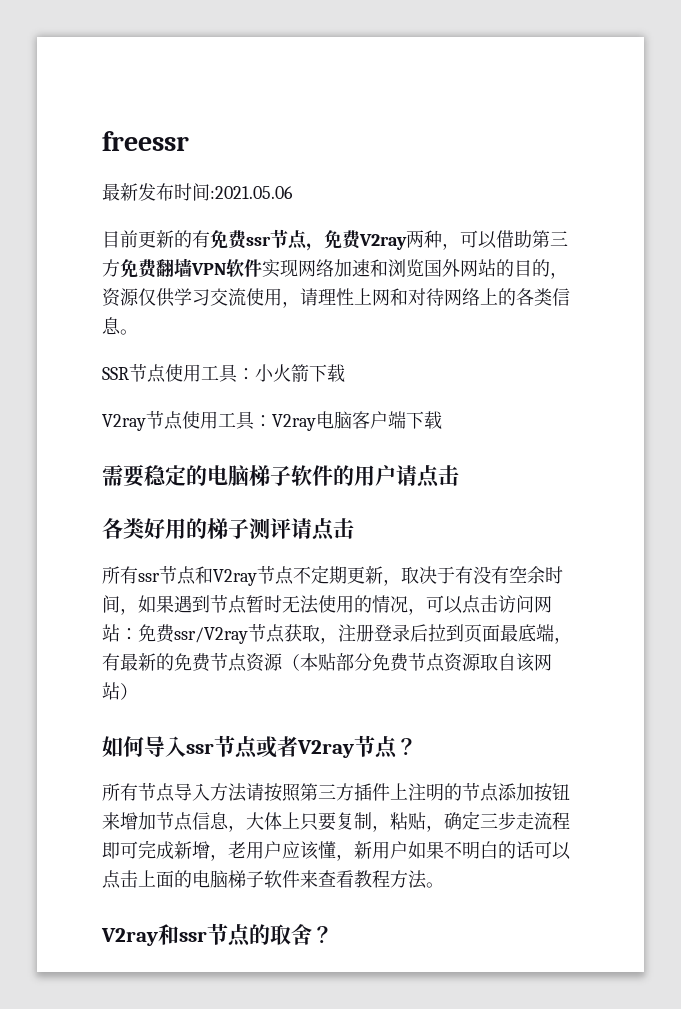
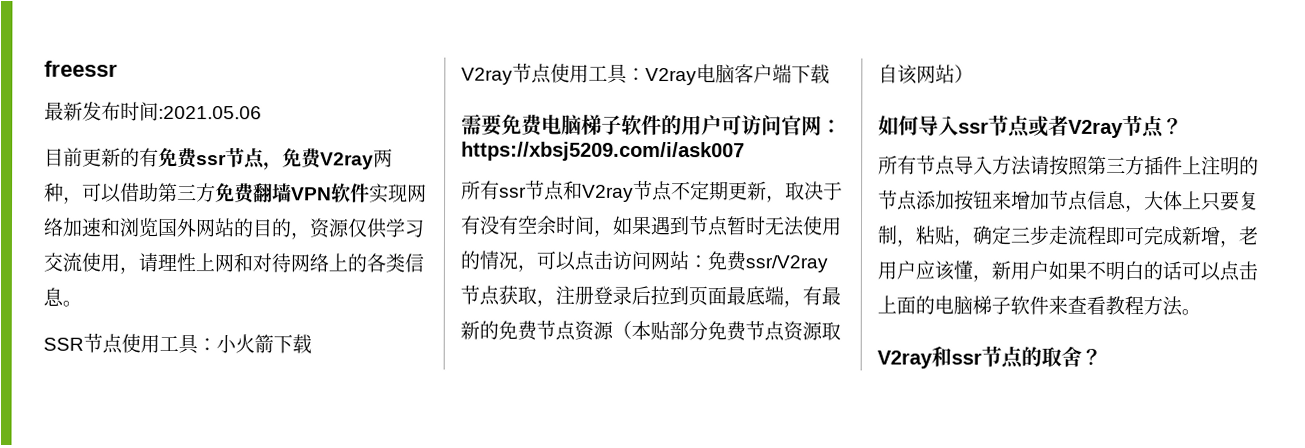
[144,465,207,486] 稳定的 -> [501,114,544,136] 免费
[396,465,459,488] [102,518,354,541] 请点击 // 各类好用的梯子测评请点击 -> [721,115,842,136] [461,141,745,162] 可访问官网：https://xbsj5209.com/i/ask007

